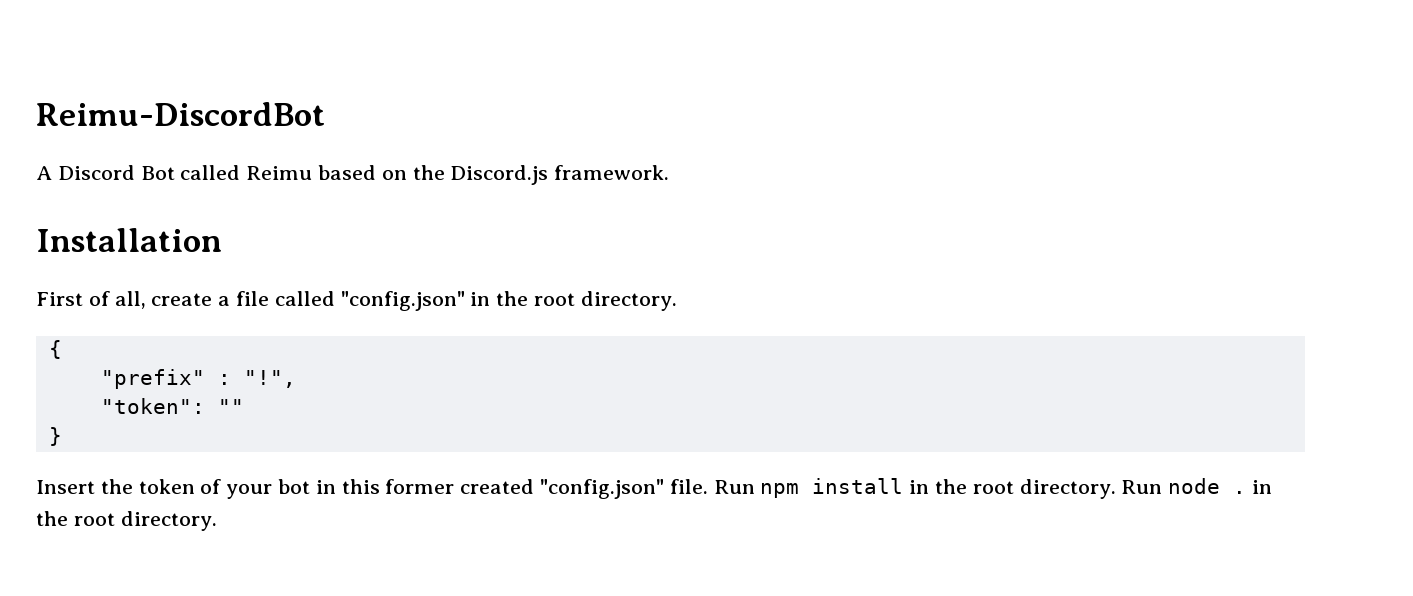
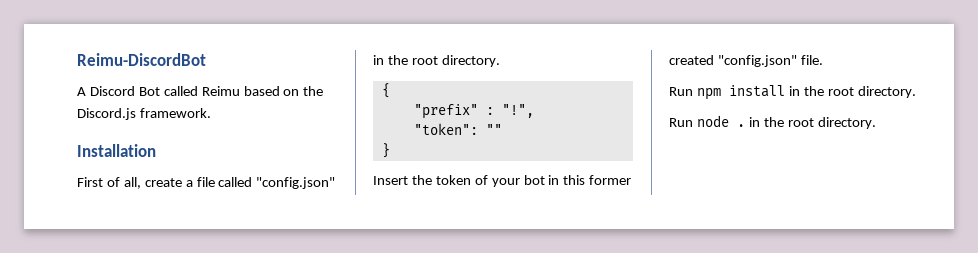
(708, 486) none -> (823, 60) //
(1116, 489) none -> (916, 92) //

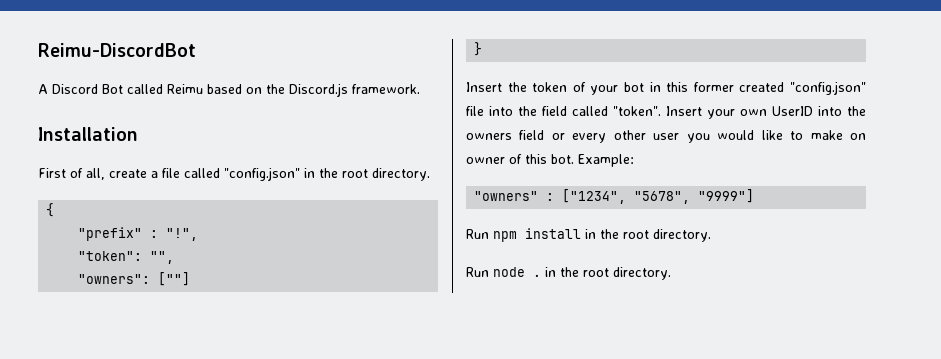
[485,124,502,135] "" -> [150,251,175,264] [78,272,191,286] "", // "owners": [""]
[800,55,823,65] file. -> [466,106,866,119] [466,130,866,143] [466,154,634,167] [474,189,755,204] file into the field called "token". Insert your own UserID into the owners field or every other user you would like to make on owner of this bot. Example: // "owners" : ["1234", "5678", "9999"]

